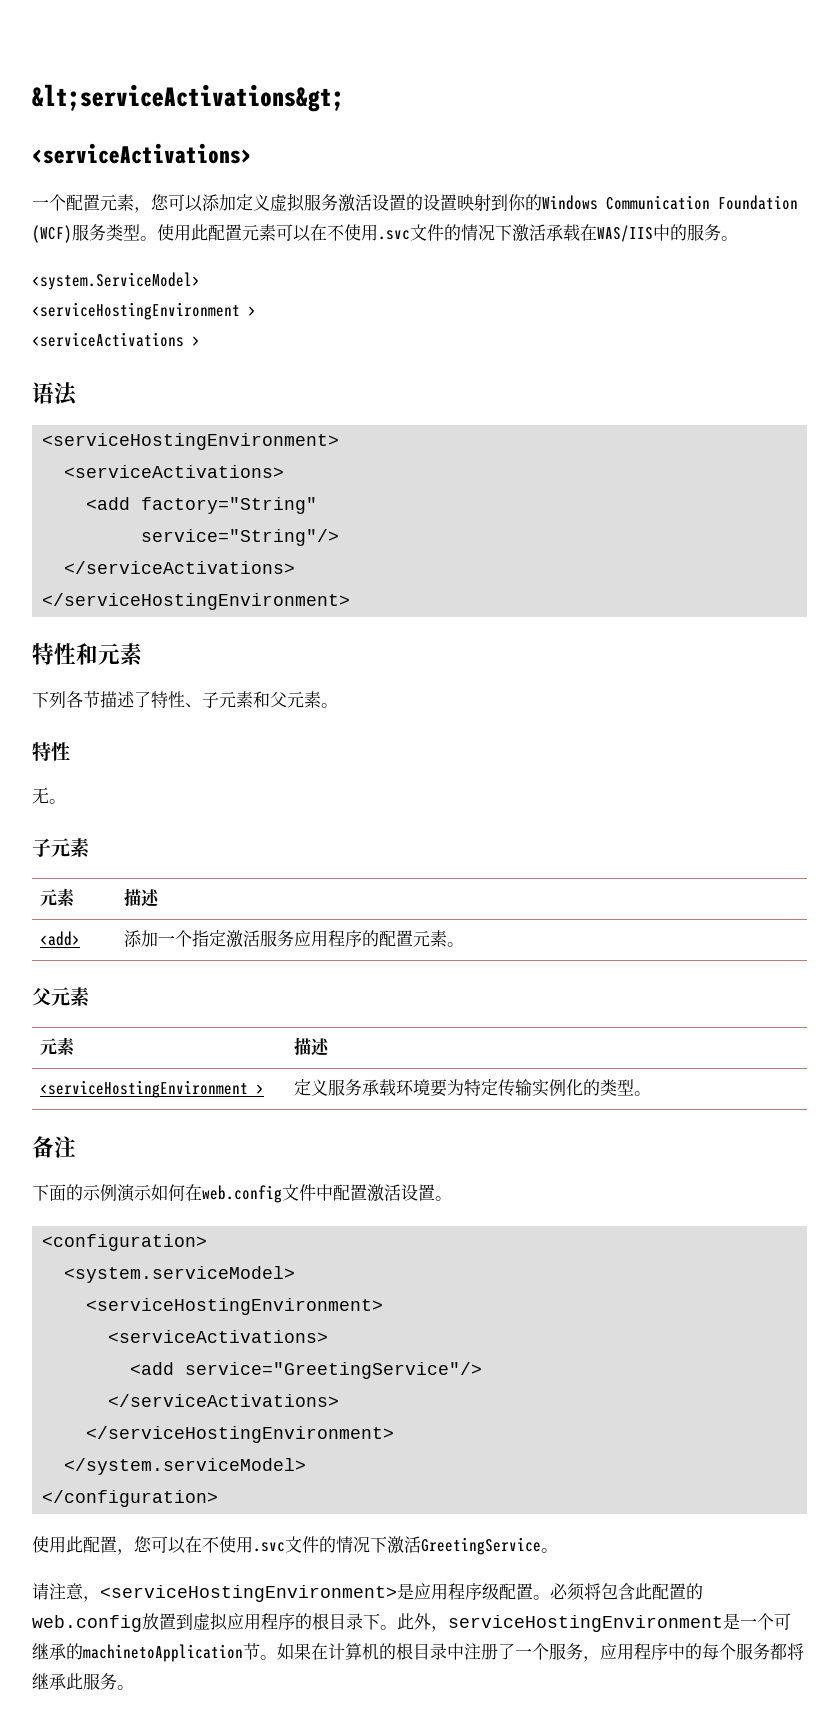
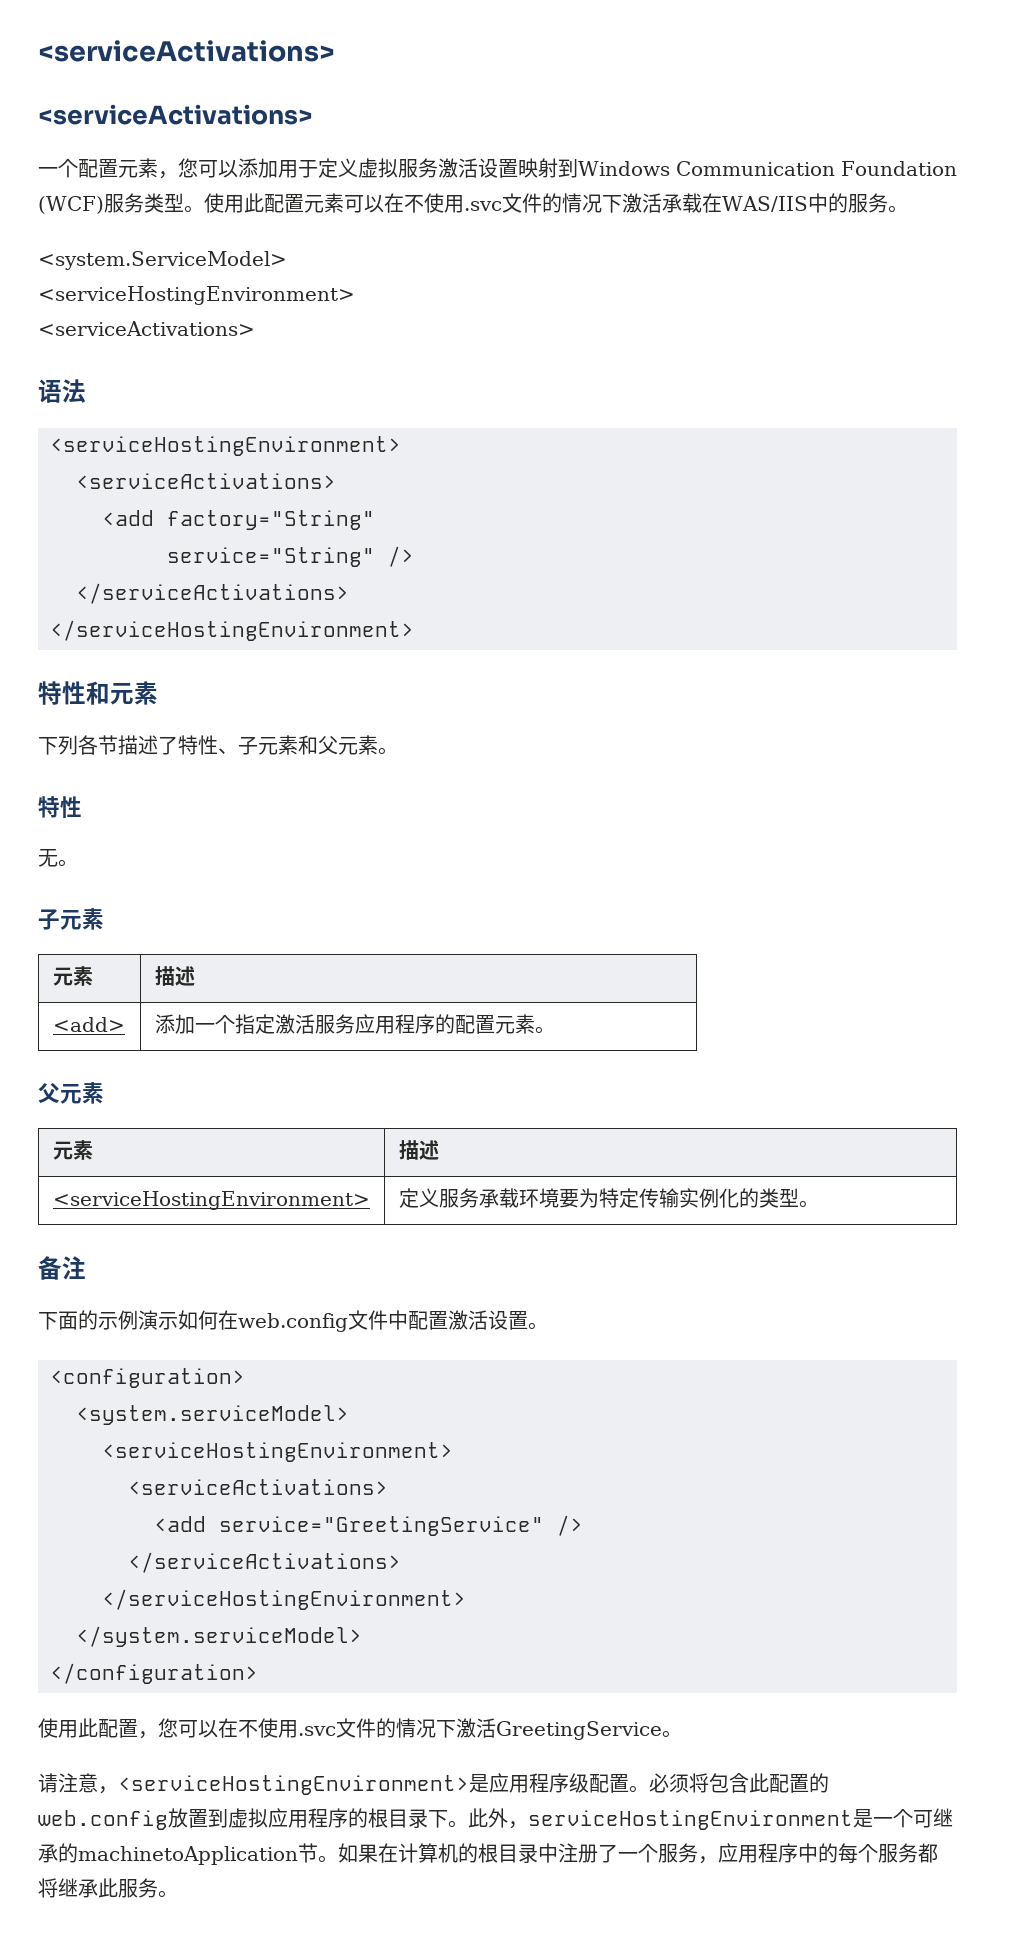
[32,84,344,112] &lt;serviceActivations&gt; -> [38,40,335,62] <serviceActivations>
(236, 202) none -> [278,160,318,178] 用于
[406,194,542,211] 的设置映射到你的 -> [518,158,578,178] 映射到
[32,302,256,320] [32,332,200,347] <serviceHostingEnvironment > // <serviceActivations > -> [38,286,355,305] [38,321,255,336] <serviceHostingEnvironment> // <serviceActivations>
[141,529,340,546] service="String"/> -> [167,546,414,567] service="String" />
[39,1080,264,1098] <serviceHostingEnvironment > -> [52,1191,370,1210] <serviceHostingEnvironment>
[185,1362,483,1379] service="GreetingService"/> -> [219,1515,583,1536] service="GreetingService" />

